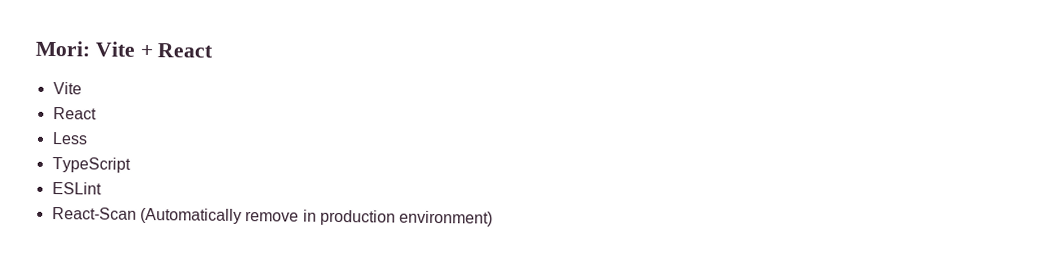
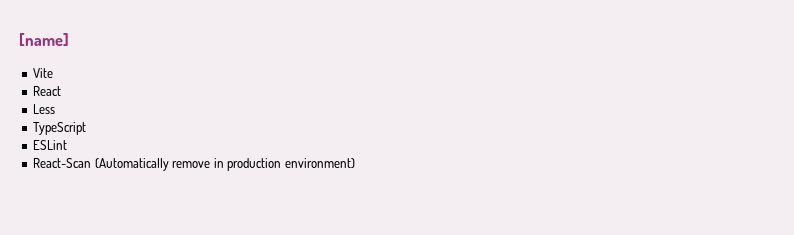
[35,40,214,58] Mori: Vite + React -> [19,33,69,46] [name]

